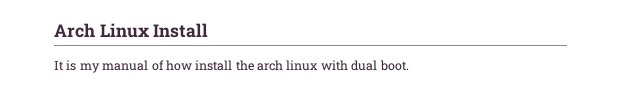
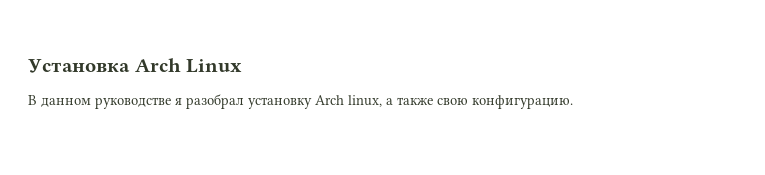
(54, 30) none -> [28,59,130,73] Установка
[153,23,209,38] [54,60,409,73] Install // It is my manual of how install the arch linux with dual boot. -> [28,94,573,109] // В данном руководстве я разобрал установку Arch linux, а также свою конфигурацию.

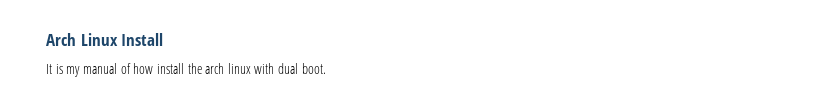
[28,59,130,73] Установка -> (46, 39) none
[28,94,573,109] // В данном руководстве я разобрал установку Arch linux, а также свою конфигурацию. -> [121,33,164,46] [46,63,326,77] Install // It is my manual of how install the arch linux with dual boot.

